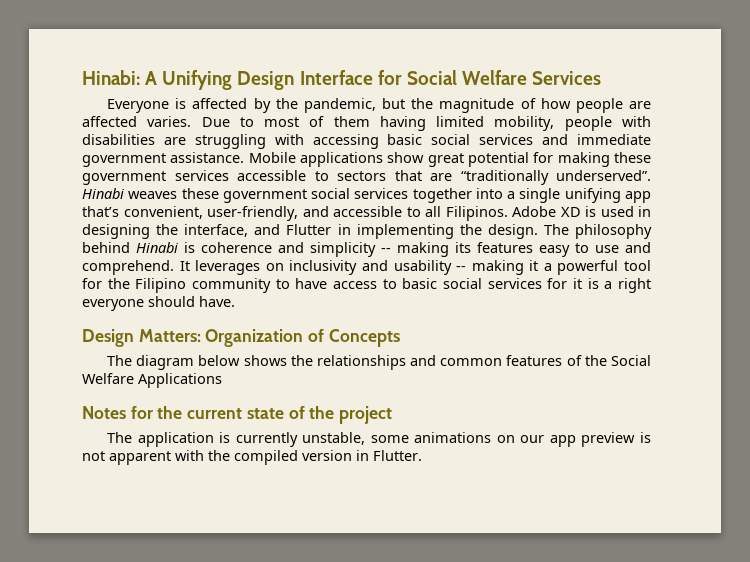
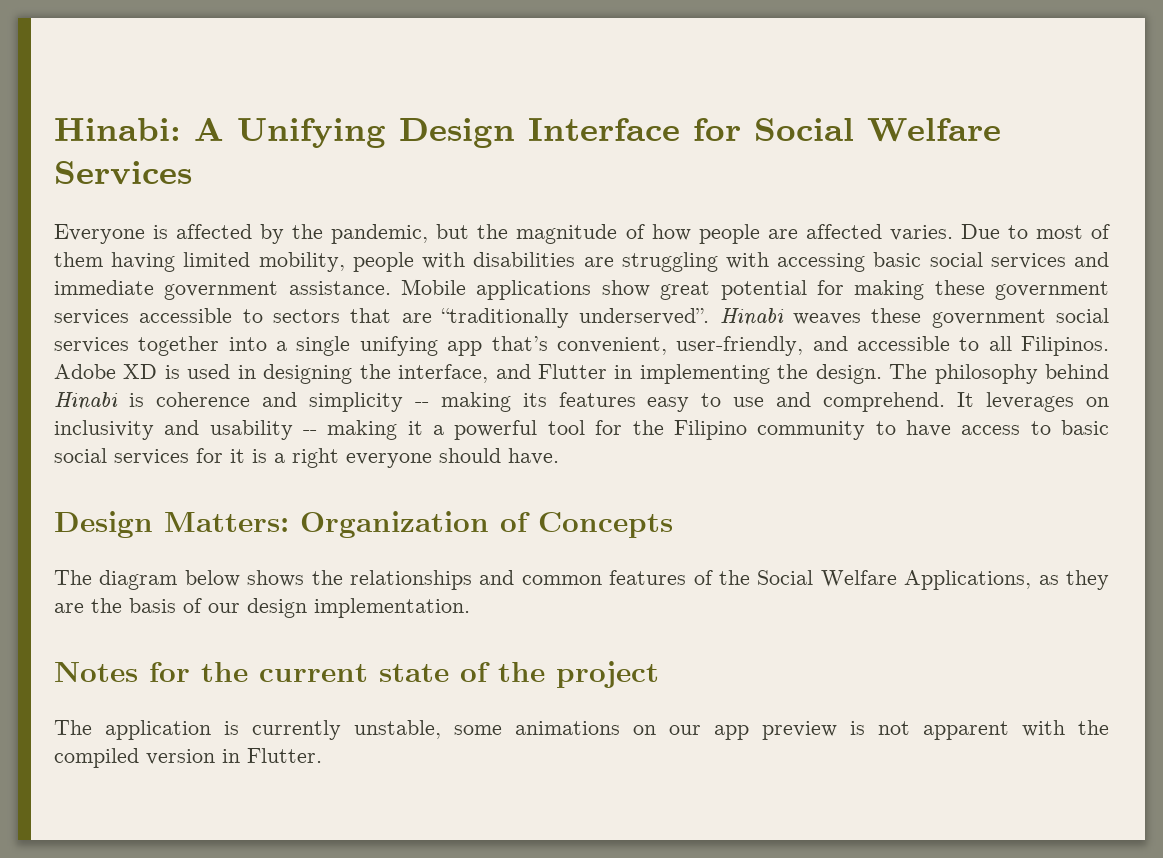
[138,373,222,388] Applications -> [904,570,1109,590] [54,598,470,618] Applications, as they are the basis of our design implementation.

